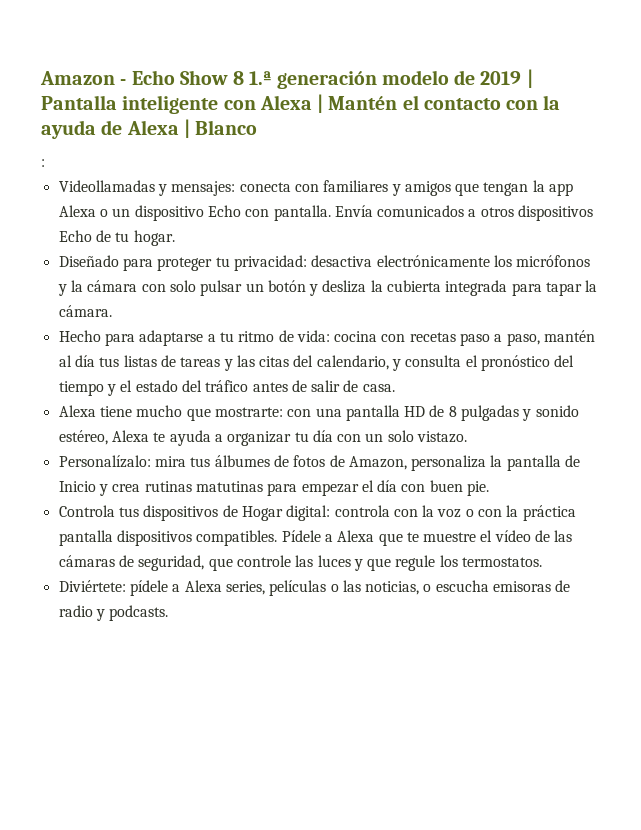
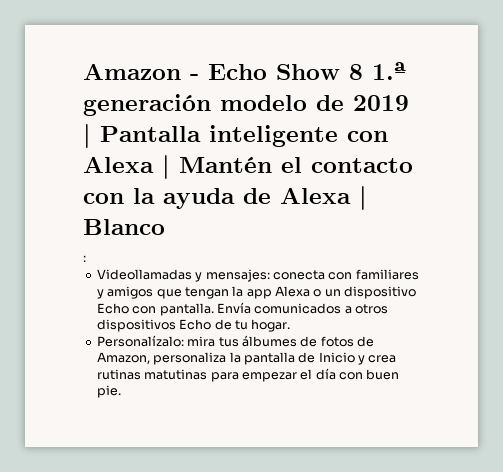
[58,255,591,271] [57,280,598,296] [58,305,112,317] [58,330,596,346] [58,355,575,371] [58,380,395,396] [58,405,579,421] [58,430,468,446] // Diseñado para proteger tu privacidad: desactiva electrónicamente los micrófonos y la cámara con solo pulsar un botón y desliza la cubierta integrada para tapar la cámara. // Hecho para adaptarse a tu ritmo de vida: cocina con recetas paso a paso, mantén al día tus listas de tareas y las citas del calendario, y consulta el pronóstico del tiempo y el estado del tráfico antes de salir de casa. // Alexa tiene mucho que mostrarte: con una pantalla HD de 8 pulgadas y sonido estéreo, Alexa te ayuda a organizar tu día con un solo vistazo. -> (291, 325) none
[58,505,576,521] [58,530,573,546] [58,555,543,571] [58,580,571,596] [58,605,169,621] // Controla tus dispositivos de Hogar digital: controla con la voz o con la práctica pantalla dispositivos compatibles. Pídele a Alexa que te muestre el vídeo de las cámaras de seguridad, que controle las luces y que regule los termostatos. // Diviértete: pídele a Alexa series, películas o las noticias, o escucha emisoras de radio y podcasts. -> (121, 391) none

